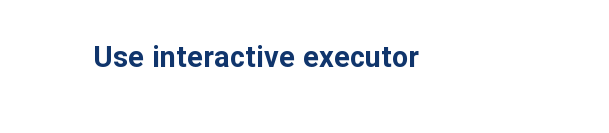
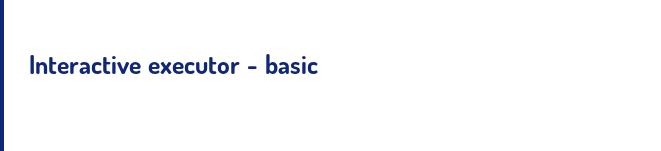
[93,45,419,67] Use interactive executor -> [29,54,318,74] Interactive executor - basic

